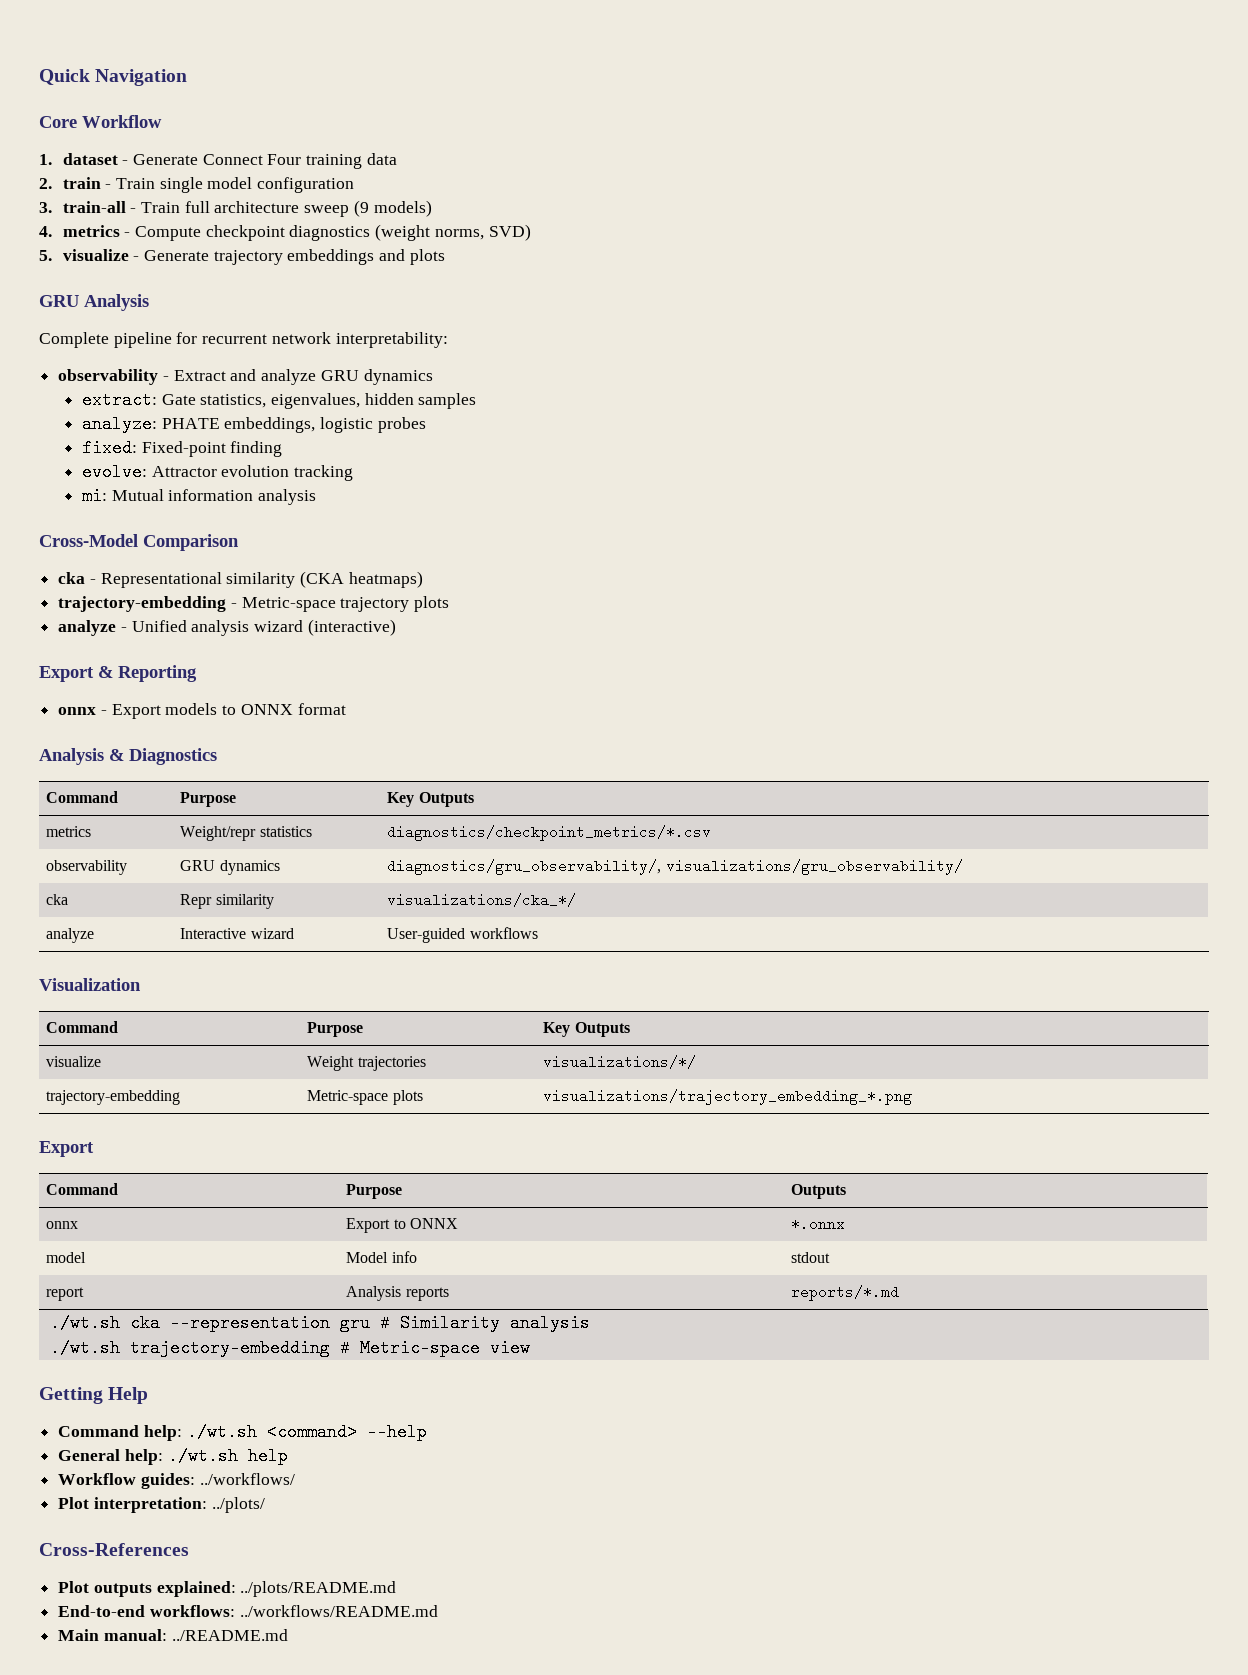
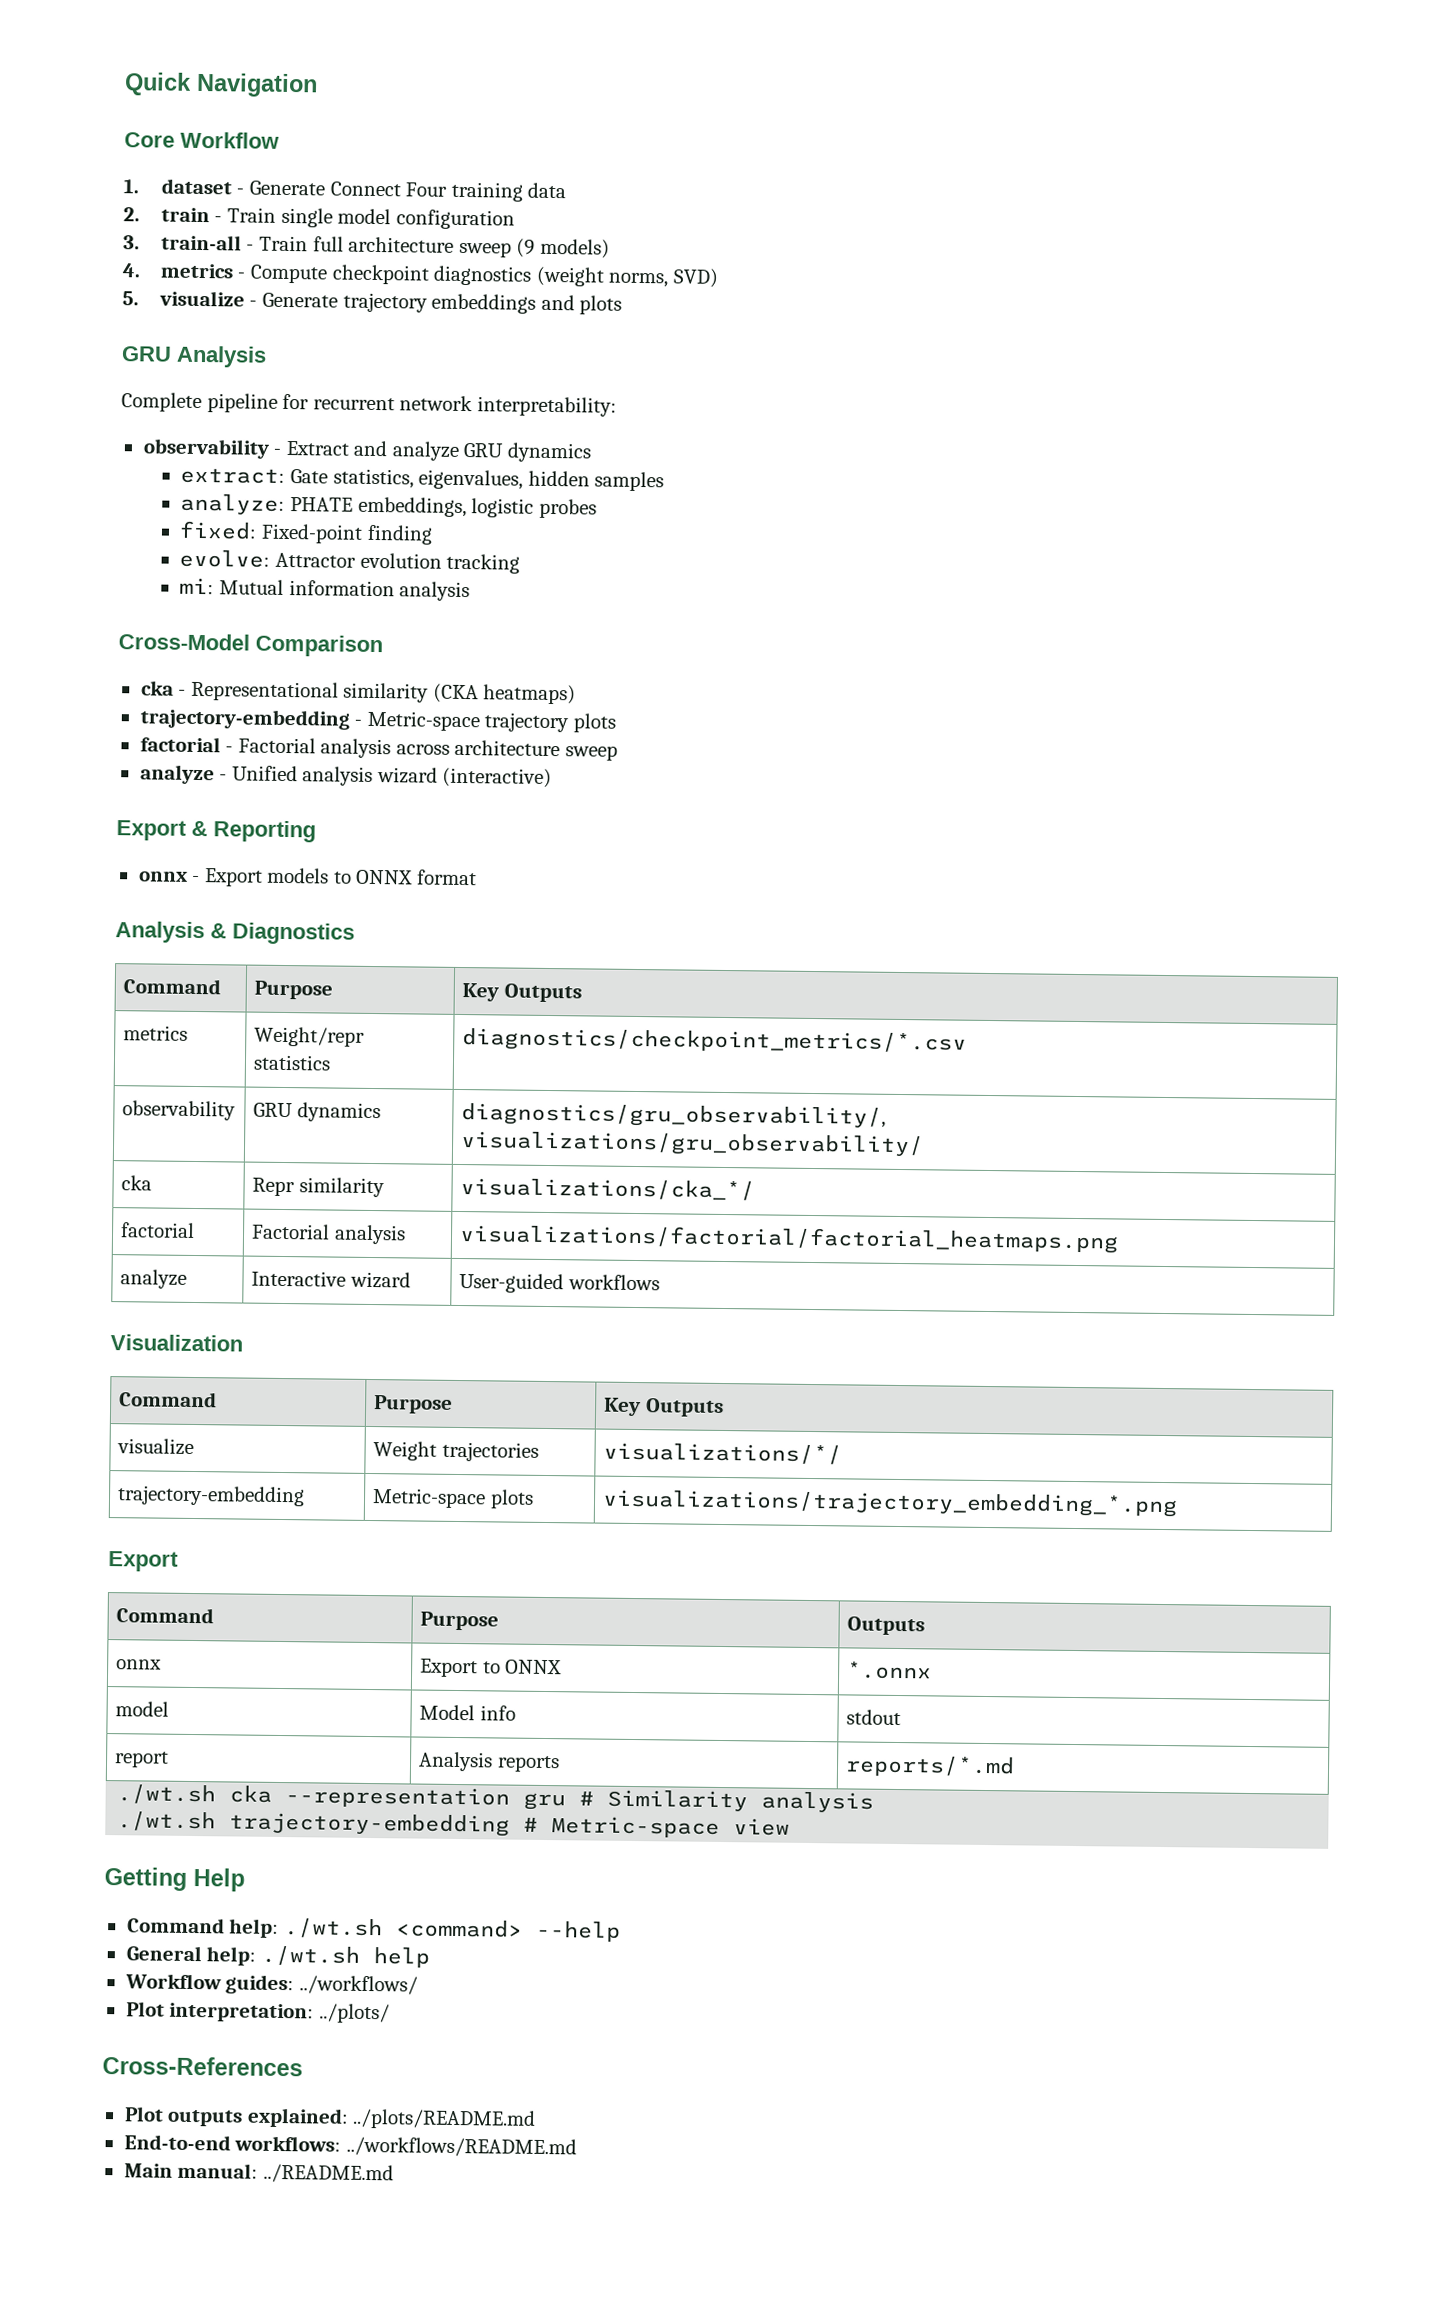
(450, 604) none -> [139,736,618,761] // factorial - Factorial analysis across architecture sweep
(577, 900) none -> [120,1222,196,1238] [251,1223,406,1245] [459,1224,1120,1254] // factorial | Factorial analysis | visualizations/factorial/factorial_heatmaps.png

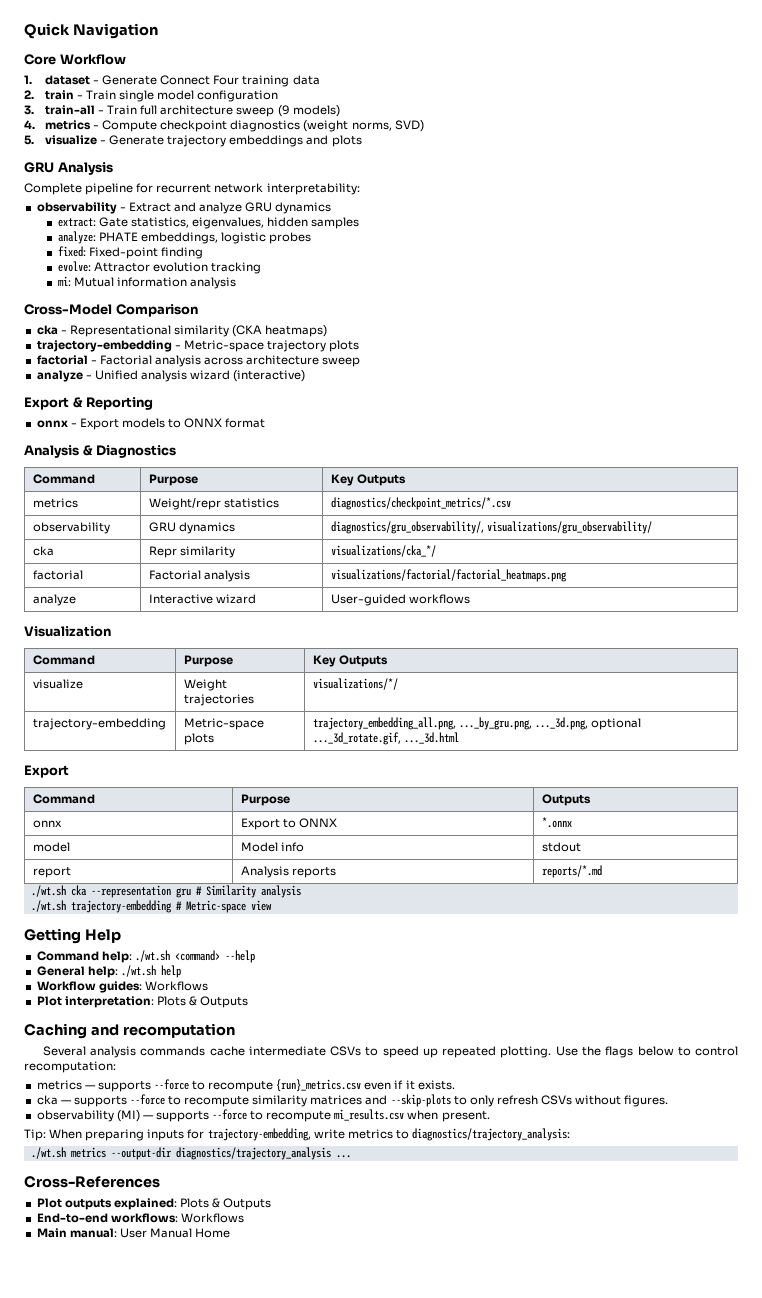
[602,1489,1179,1518] visualizations/trajectory_embedding_*.png -> [312,717,642,730] [312,732,459,745] trajectory_embedding_all.png, ..._by_gru.png, ..._3d.png, optional ..._3d_rotate.gif, ..._3d.html
[298,1975,418,1995] ../workflows/ -> [144,981,208,991] Workflows
[318,2003,390,2024] ../plots/ -> [156,996,249,1008] [24,1023,235,1039] [42,1046,739,1058] [24,1061,116,1073] [36,1079,455,1092] [36,1094,669,1107] [36,1109,490,1122] [24,1128,570,1141] [30,1147,351,1160] Plots & Outputs // Caching and recomputation // Several analysis commands cache intermediate CSVs to speed up repeated plotting. Use the flags below to control recomputation: // metrics — supports --force to recompute {run}_metrics.csv even if it exists. // cka — supports --force to recompute similarity matrices and --skip-plots to only refresh CSVs without figures. // observability (MI) — supports --force to recompute mi_results.csv when present. // Tip: When preparing inputs for trajectory-embedding, write metrics to diagnostics/trajectory_analysis: // ./wt.sh metrics --output-dir diagnostics/trajectory_analysis ...
[352,2108,537,2130] ../plots/README.md -> [179,1198,272,1210] Plots & Outputs
[345,2136,577,2158] ../workflows/README.md -> [180,1213,244,1223] Workflows
[262,2163,394,2184] ../README.md -> [119,1228,231,1238] User Manual Home

